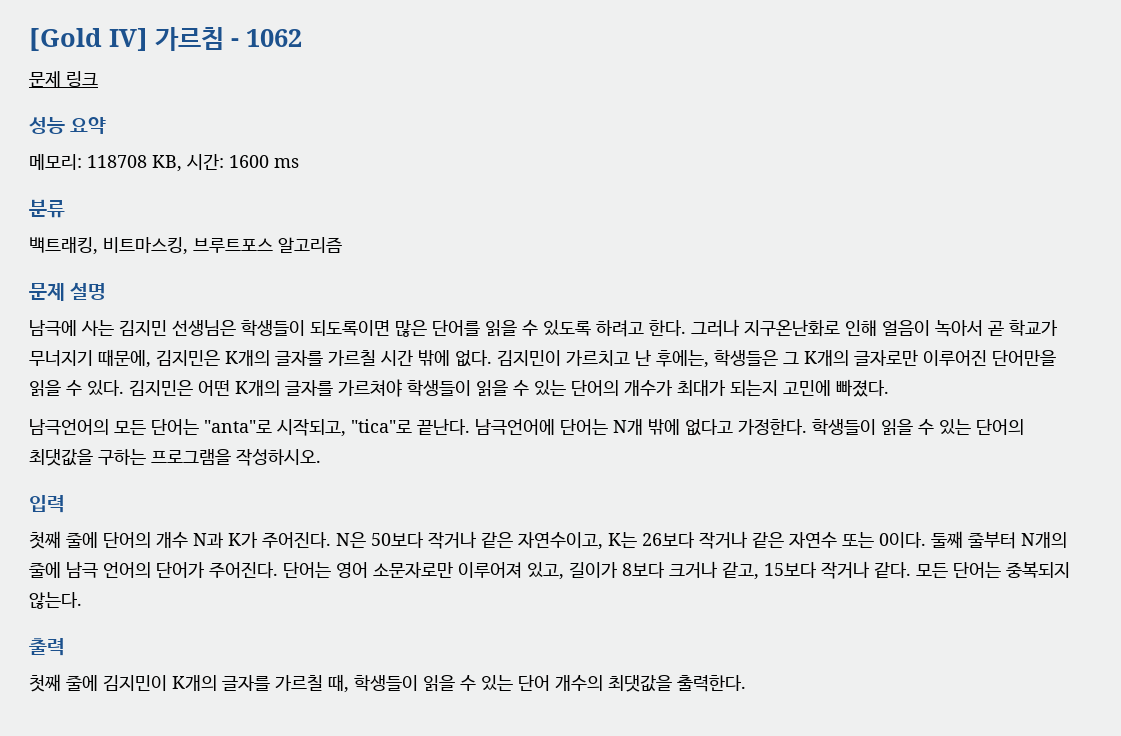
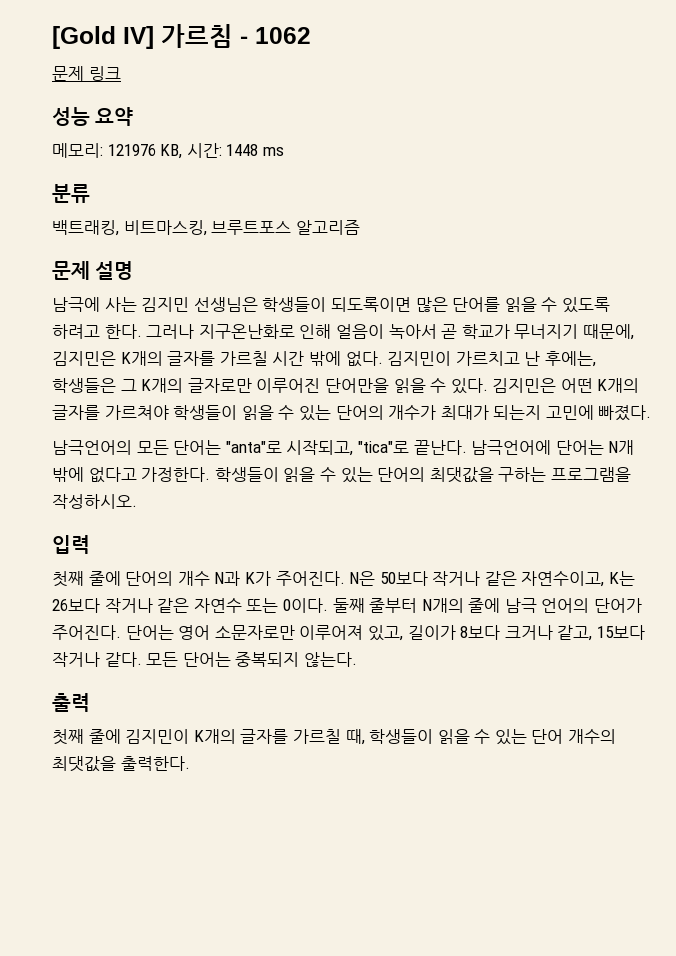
[87,155,147,168] 118708 -> [107,144,156,156] 121976
[229,155,269,168] 1600 -> [226,144,259,156] 1448

